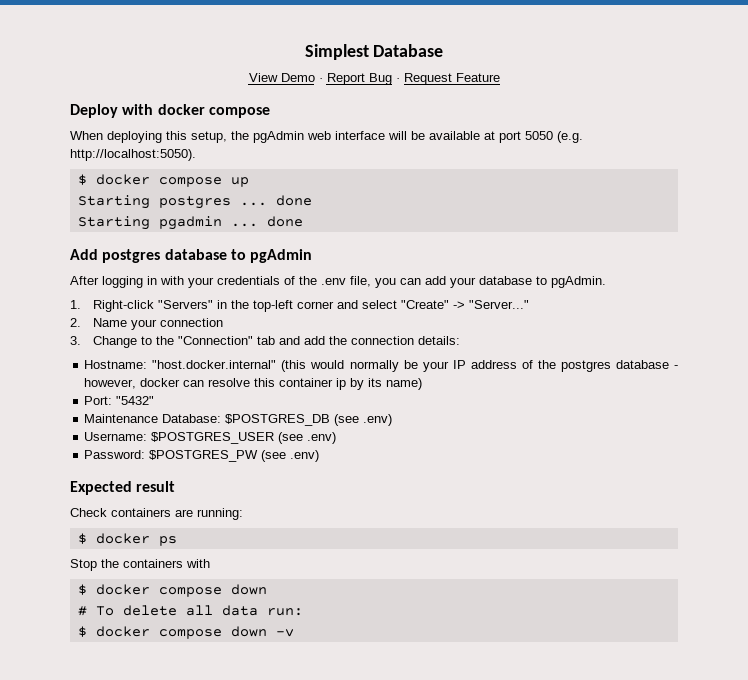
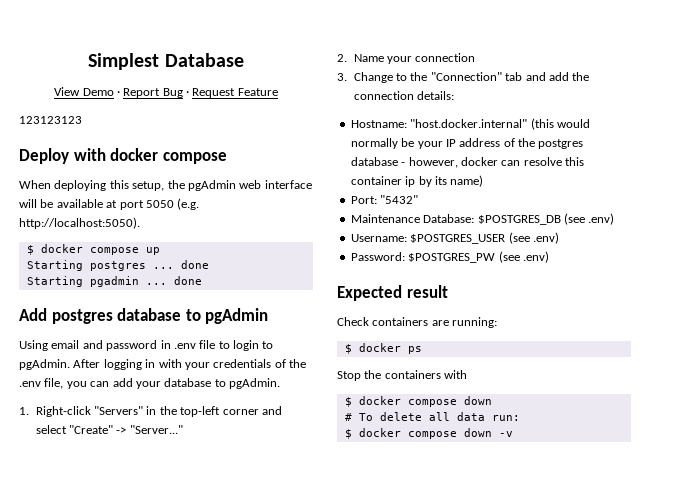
(500, 77) none -> [19,116,82,124] // 123123123
(313, 256) none -> [19,340,274,351] [19,359,70,370] Using email and password in .env file to login to pgAdmin.

